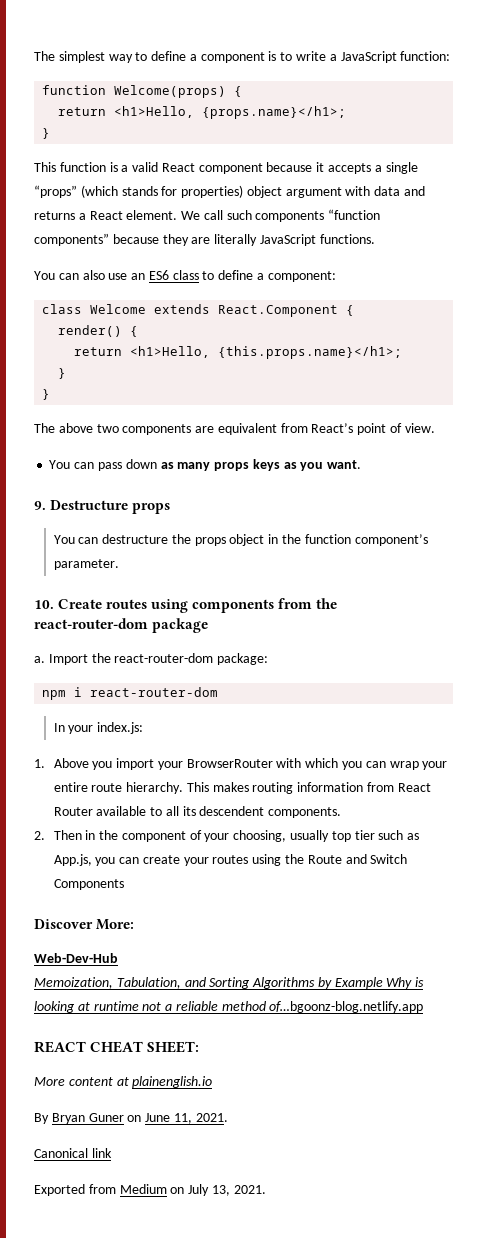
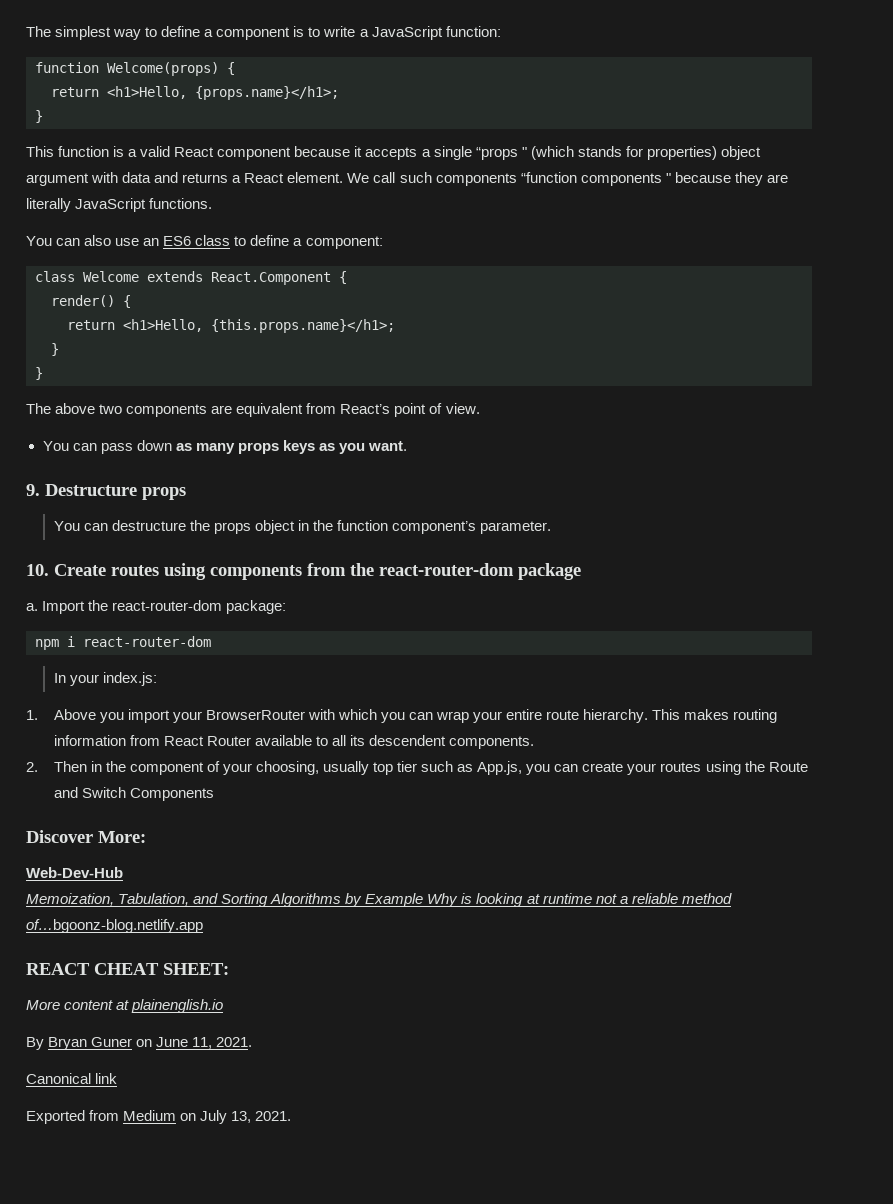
[34,185,77,198] “props” -> [475,147,527,160] “props "
[34,233,109,246] components” -> [580,173,671,186] components "

